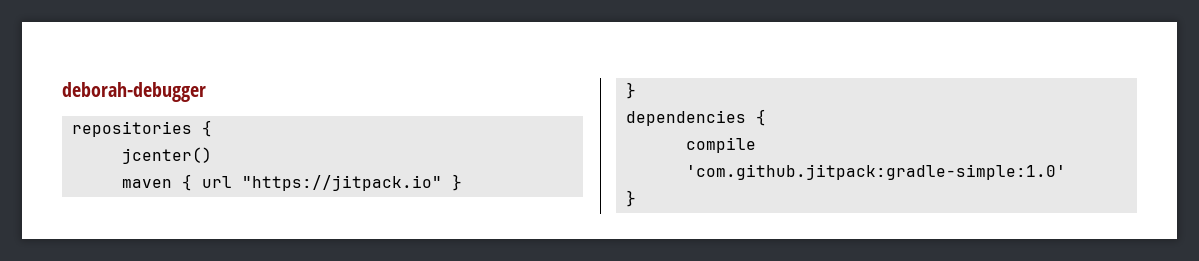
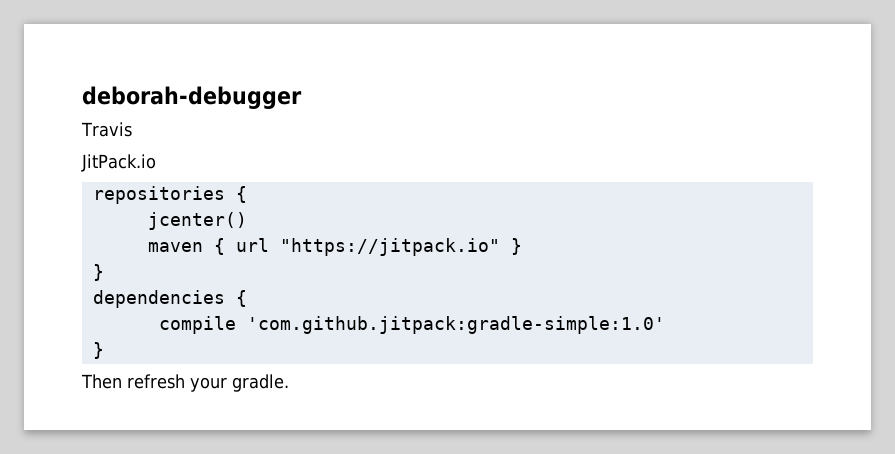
(206, 92) none -> [81,122,132,137] [81,154,156,172] // Travis // JitPack.io
(636, 198) none -> [81,374,289,392] // Then refresh your gradle.

